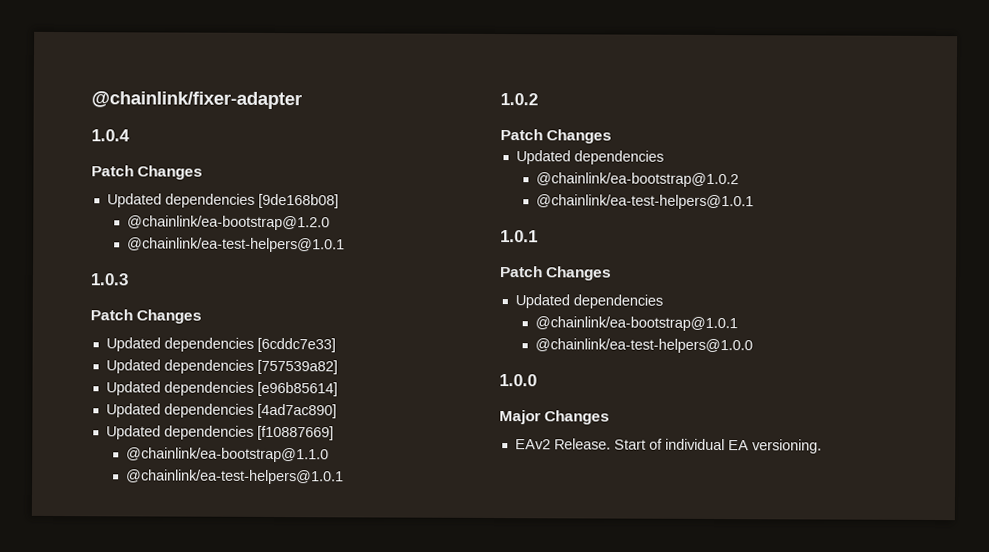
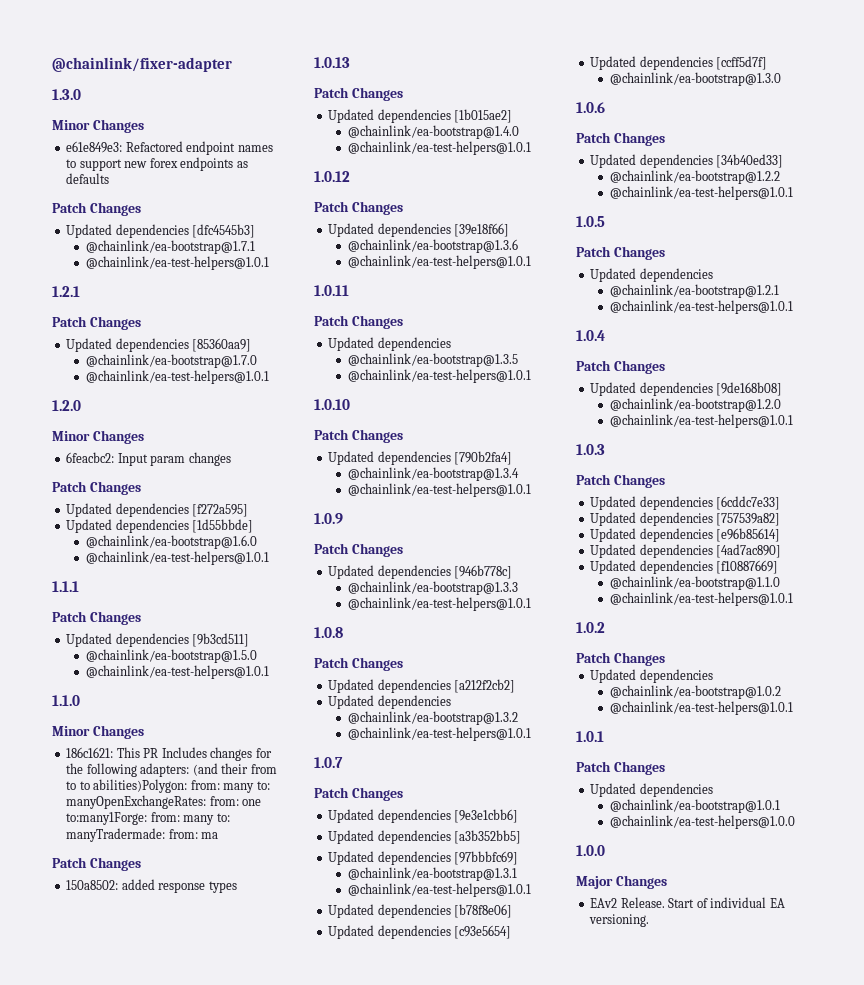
(302, 100) none -> [52,89,81,100] [52,119,144,133] [66,141,273,155] [66,157,248,171] [66,173,110,184] [52,202,141,216] [66,224,256,238] [86,240,256,254] [86,256,270,270] [52,286,80,297] [52,316,141,330] [66,338,252,352] [86,354,258,368] [86,370,270,384] [52,400,81,411] [52,430,144,444] [66,452,231,466] [52,481,141,495] [66,503,249,517] [66,519,254,533] [86,535,258,549] [86,551,270,565] [52,581,79,592] [52,611,141,625] [66,633,250,647] [86,649,258,663] [86,665,270,679] [52,695,80,706] [52,725,144,739] [66,747,272,761] [66,763,277,777] [66,779,270,793] [66,795,262,809] [66,812,230,825] [66,828,219,842] [52,857,141,871] [66,879,237,893] [314,57,350,68] [314,87,403,101] [328,109,513,123] [348,125,520,139] [348,141,532,155] [314,171,350,182] [314,201,403,215] [328,223,510,237] [348,239,519,253] [348,255,532,269] [314,285,349,296] [314,315,403,329] [328,337,451,351] [348,353,519,367] [348,369,532,383] [314,399,350,410] [314,429,403,443] [328,451,513,465] [348,467,520,481] [348,483,532,497] [314,513,343,524] [314,543,403,557] [328,565,513,579] [348,581,519,595] [348,597,532,611] [314,627,343,638] [314,657,403,671] [328,679,516,693] [328,695,451,709] [348,711,519,725] [348,727,532,741] [314,757,343,768] [314,787,403,801] [328,809,519,823] [328,830,522,844] [328,851,519,865] [348,867,518,881] [348,883,532,897] [328,904,513,918] [328,925,512,939] [590,56,768,70] [610,72,782,86] [576,102,605,113] [576,132,665,146] [590,154,784,168] [610,170,781,184] [610,186,794,200] [576,216,605,227] [576,246,665,260] [590,268,713,282] [610,284,780,298] [610,300,794,314] // 1.3.0 // Minor Changes // e61e849e3: Refactored endpoint names to support new forex endpoints as defaults // Patch Changes // Updated dependencies [dfc4545b3] // @chainlink/ea-bootstrap@1.7.1 // @chainlink/ea-test-helpers@1.0.1 // 1.2.1 // Patch Changes // Updated dependencies [85360aa9] // @chainlink/ea-bootstrap@1.7.0 // @chainlink/ea-test-helpers@1.0.1 // 1.2.0 // Minor Changes // 6feacbc2: Input param changes // Patch Changes // Updated dependencies [f272a595] // Updated dependencies [1d55bbde] // @chainlink/ea-bootstrap@1.6.0 // @chainlink/ea-test-helpers@1.0.1 // 1.1.1 // Patch Changes // Updated dependencies [9b3cd511] // @chainlink/ea-bootstrap@1.5.0 // @chainlink/ea-test-helpers@1.0.1 // 1.1.0 // Minor Changes // 186c1621: This PR Includes changes for the following adapters: (and their from to to abilities)Polygon: from: many to: manyOpenExchangeRates: from: one to:many1Forge: from: many to: manyTradermade: from: ma // Patch Changes // 150a8502: added response types // 1.0.13 // Patch Changes // Updated dependencies [1b015ae2] // @chainlink/ea-bootstrap@1.4.0 // @chainlink/ea-test-helpers@1.0.1 // 1.0.12 // Patch Changes // Updated dependencies [39e18f66] // @chainlink/ea-bootstrap@1.3.6 // @chainlink/ea-test-helpers@1.0.1 // 1.0.11 // Patch Changes // Updated dependencies // @chainlink/ea-bootstrap@1.3.5 // @chainlink/ea-test-helpers@1.0.1 // 1.0.10 // Patch Changes // Updated dependencies [790b2fa4] // @chainlink/ea-bootstrap@1.3.4 // @chainlink/ea-test-helpers@1.0.1 // 1.0.9 // Patch Changes // Updated dependencies [946b778c] // @chainlink/ea-bootstrap@1.3.3 // @chainlink/ea-test-helpers@1.0.1 // 1.0.8 // Patch Changes // Updated dependencies [a212f2cb2] // Updated dependencies // @chainlink/ea-bootstrap@1.3.2 // @chainlink/ea-test-helpers@1.0.1 // 1.0.7 // Patch Changes // Updated dependencies [9e3e1cbb6] // Updated dependencies [a3b352bb5] // Updated dependencies [97bbbfc69] // @chainlink/ea-bootstrap@1.3.1 // @chainlink/ea-test-helpers@1.0.1 // Updated dependencies [b78f8e06] // Updated dependencies [c93e5654] // Updated dependencies [ccff5d7f] // @chainlink/ea-bootstrap@1.3.0 // 1.0.6 // Patch Changes // Updated dependencies [34b40ed33] // @chainlink/ea-bootstrap@1.2.2 // @chainlink/ea-test-helpers@1.0.1 // 1.0.5 // Patch Changes // Updated dependencies // @chainlink/ea-bootstrap@1.2.1 // @chainlink/ea-test-helpers@1.0.1

